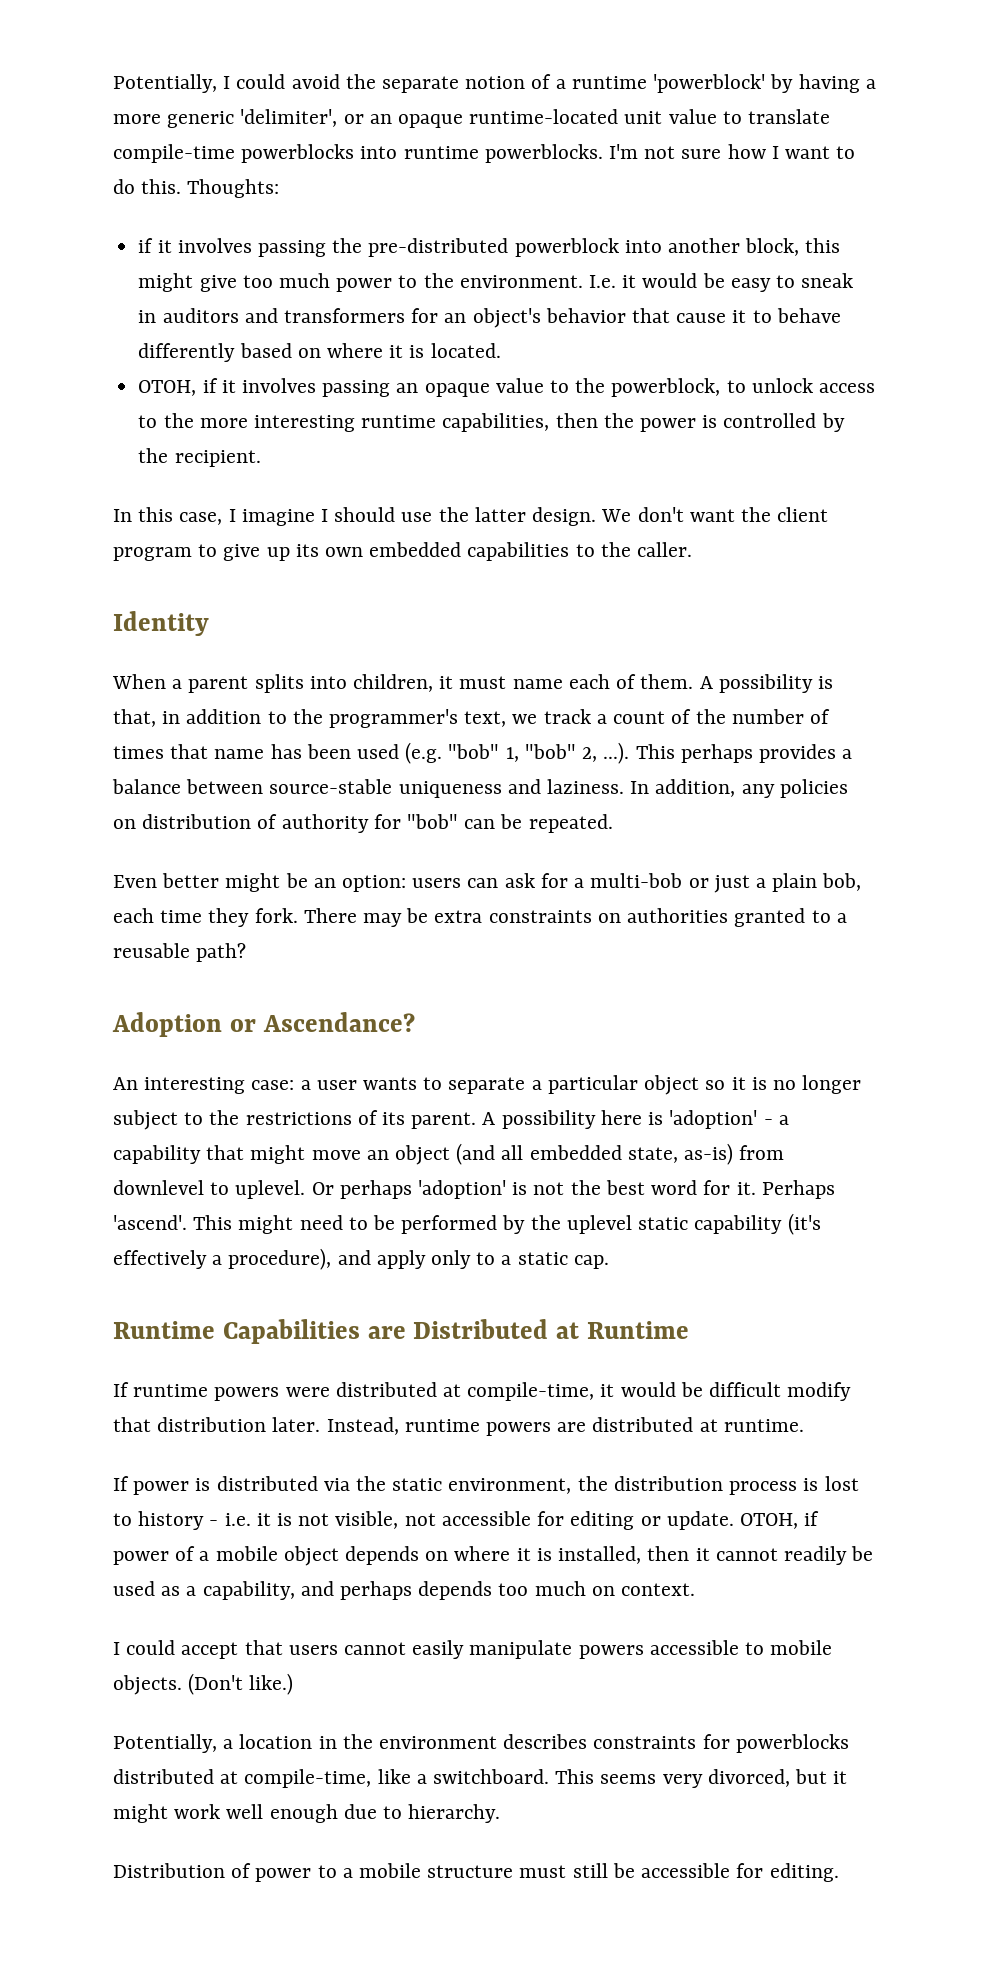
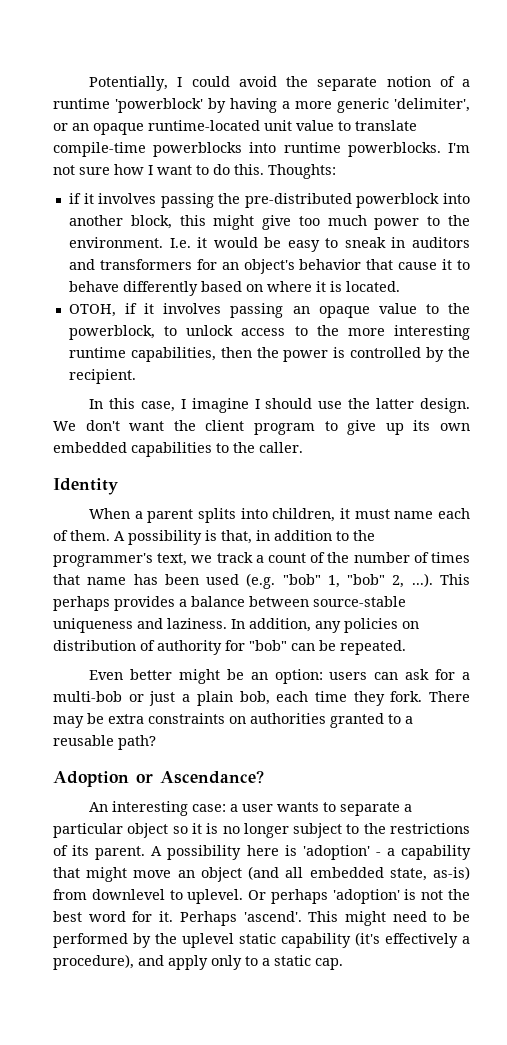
[113,1319,690,1344] [113,1382,852,1401] [113,1417,804,1436] [113,1476,859,1495] [113,1511,820,1530] [113,1546,874,1566] [113,1581,696,1600] [113,1640,833,1659] [113,1673,294,1695] [113,1734,849,1753] [113,1769,848,1788] [113,1804,501,1823] [113,1863,839,1882] // Runtime Capabilities are Distributed at Runtime // If runtime powers were distributed at compile-time, it would be difficult modify that distribution later. Instead, runtime powers are distributed at runtime. // If power is distributed via the static environment, the distribution process is lost to history - i.e. it is not visible, not accessible for editing or update. OTOH, if power of a mobile object depends on where it is installed, then it cannot readily be used as a capability, and perhaps depends too much on context. // I could accept that users cannot easily manipulate powers accessible to mobile objects. (Don't like.) // Potentially, a location in the environment describes constraints for powerblocks distributed at compile-time, like a switchboard. This seems very divorced, but it might work well enough due to hierarchy. // Distribution of power to a mobile structure must still be accessible for editing. -> (343, 964) none

